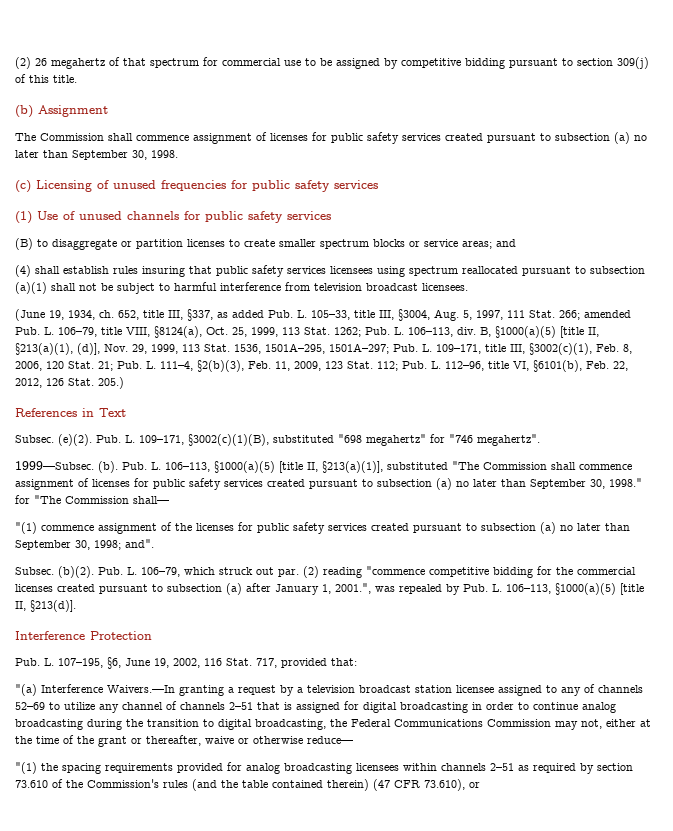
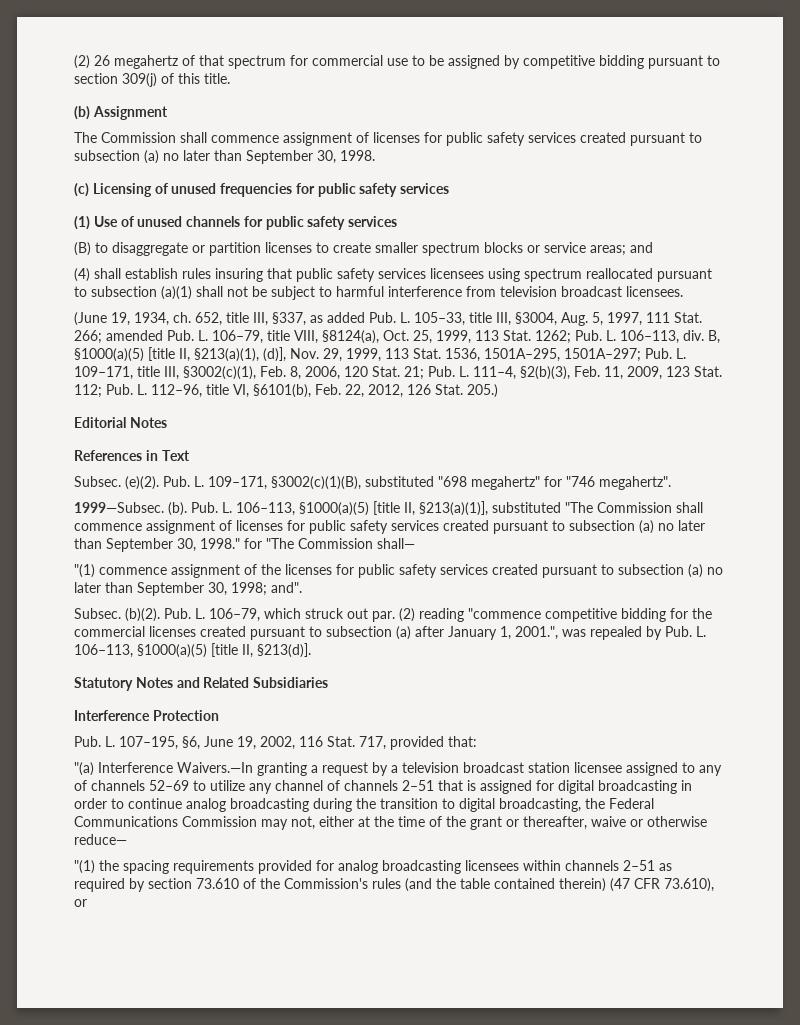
(124, 383) none -> [74,417,167,428] // Editorial Notes
(76, 606) none -> [74,677,329,691] // Statutory Notes and Related Subsidiaries

